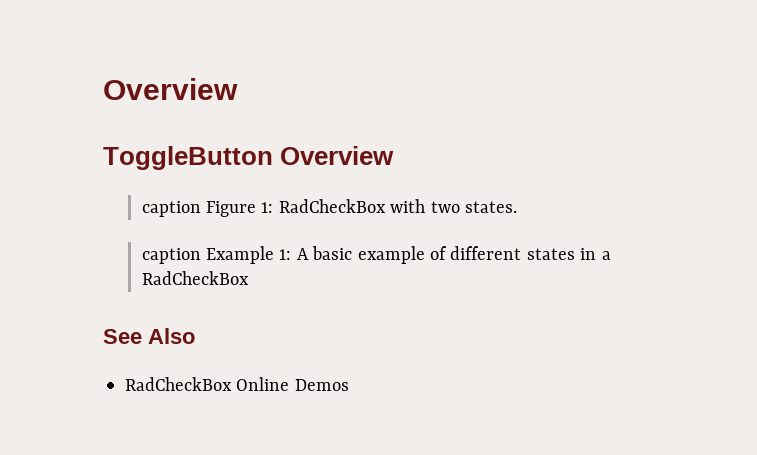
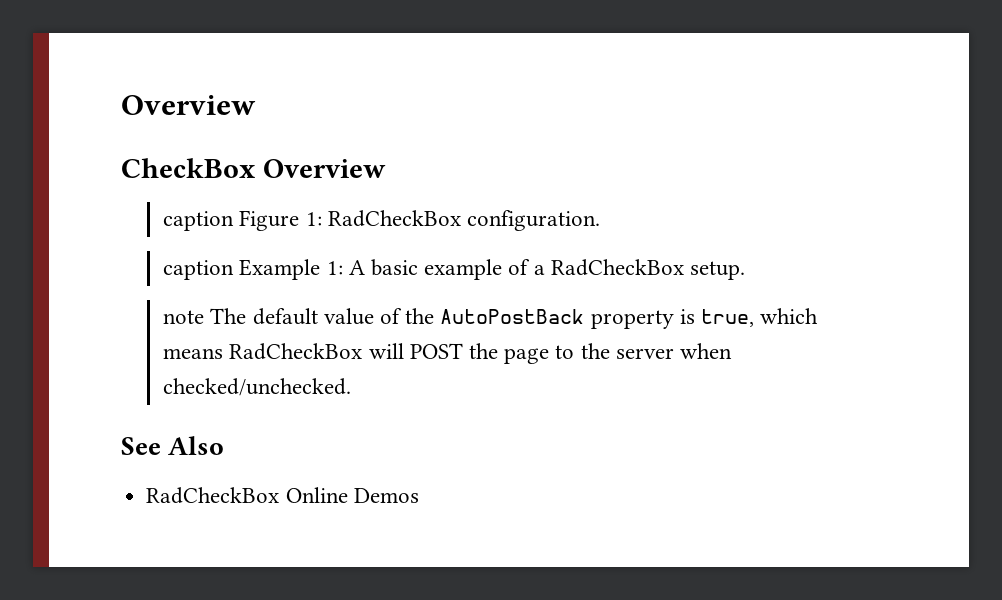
[103,78,238,100] [103,146,273,170] Overview // ToggleButton -> [121,95,256,115] [121,158,255,178] Overview // CheckBox
[390,199,518,213] with two states. -> [466,210,600,231] configuration.
[450,246,597,260] different states in -> (531, 267) none
(249, 278) none -> [689,261,745,280] [163,308,819,329] [163,343,732,364] [163,378,352,396] setup. // note The default value of the AutoPostBack property is true, which means RadCheckBox will POST the page to the server when checked/unchecked.

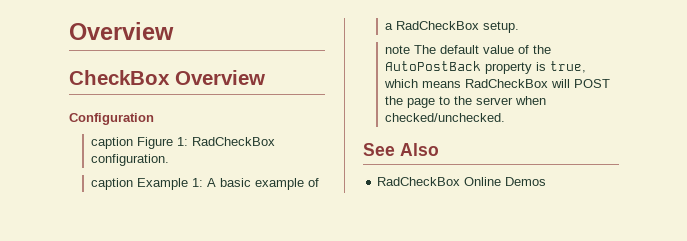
(386, 168) none -> [69,113,154,125] // Configuration

